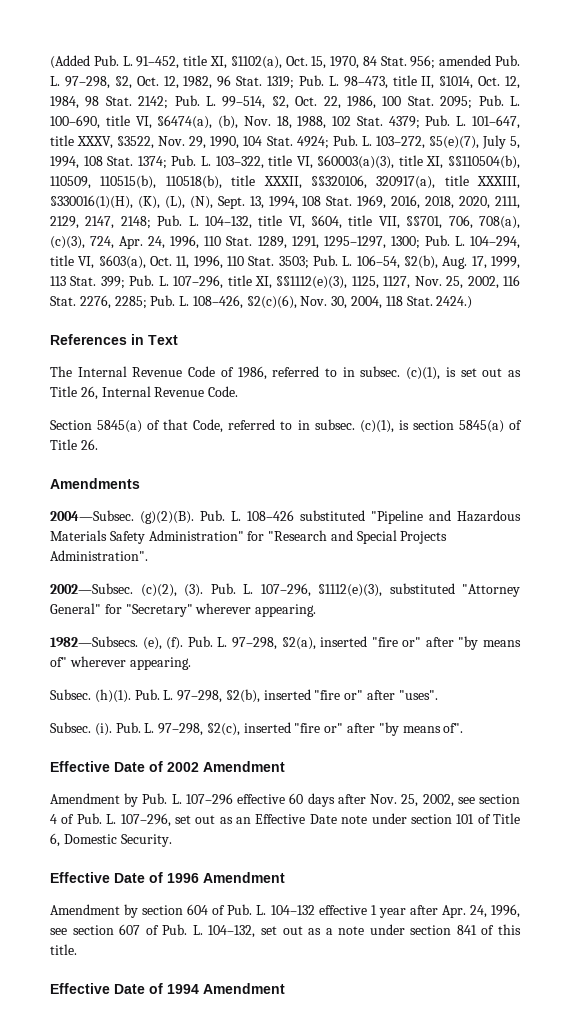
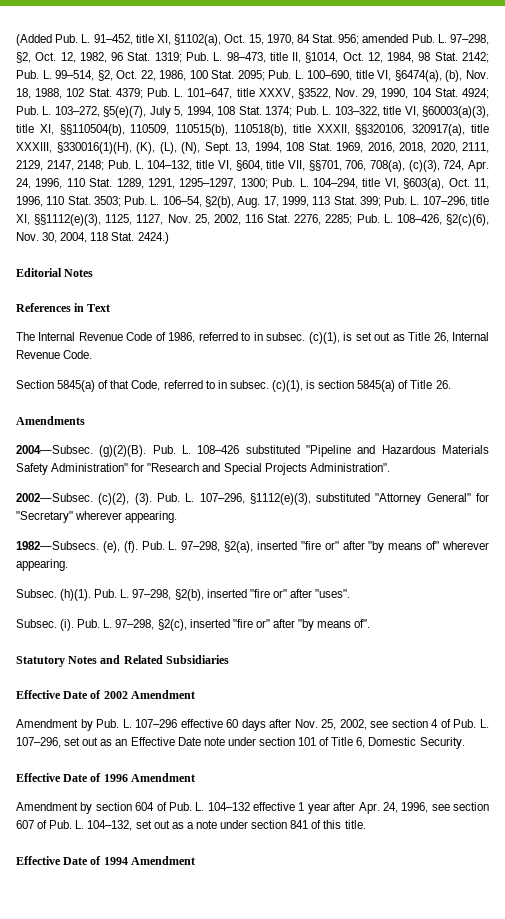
(473, 302) none -> [16,268,94,277] // Editorial Notes
(464, 728) none -> [16,655,229,667] // Statutory Notes and Related Subsidiaries

